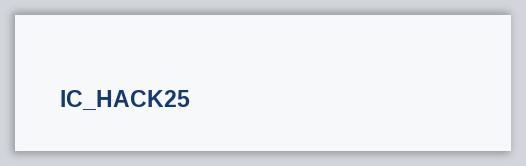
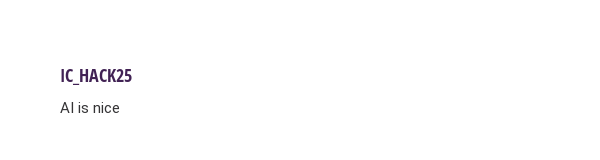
(190, 100) none -> [60,102,121,113] // AI is nice

